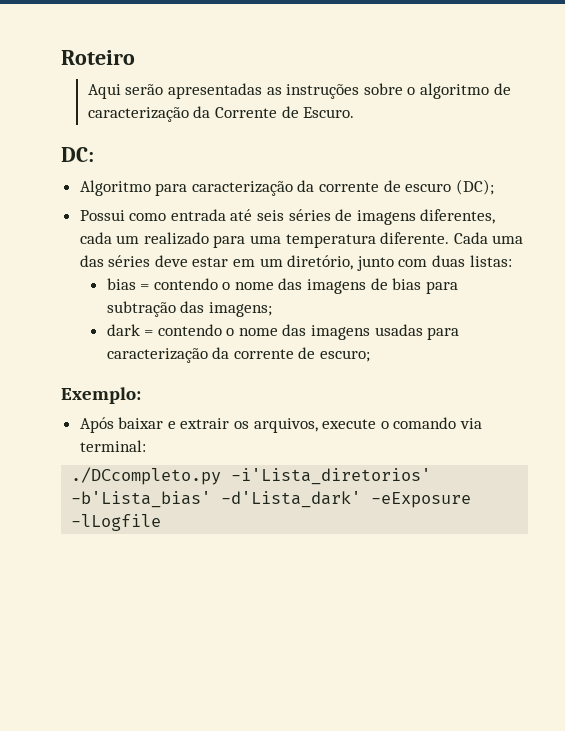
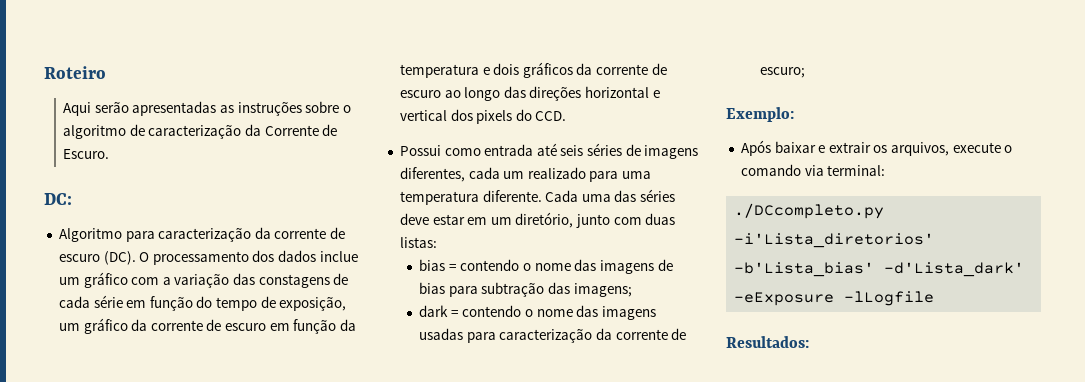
[455,179,494,195] (DC); -> [103,250,358,265] [58,272,349,288] [58,295,347,311] [58,318,357,334] [399,62,667,78] [399,86,660,101] [399,109,567,124] (DC). O processamento dos dados inclue um gráfico com a variação das constagens de cada série em função do tempo de exposição, um gráfico da corrente de escuro em função da temperatura e dois gráficos da corrente de escuro ao longo das direções horizontal e vertical dos pixels do CCD.
(162, 522) none -> [726,336,809,348] // Resultados:

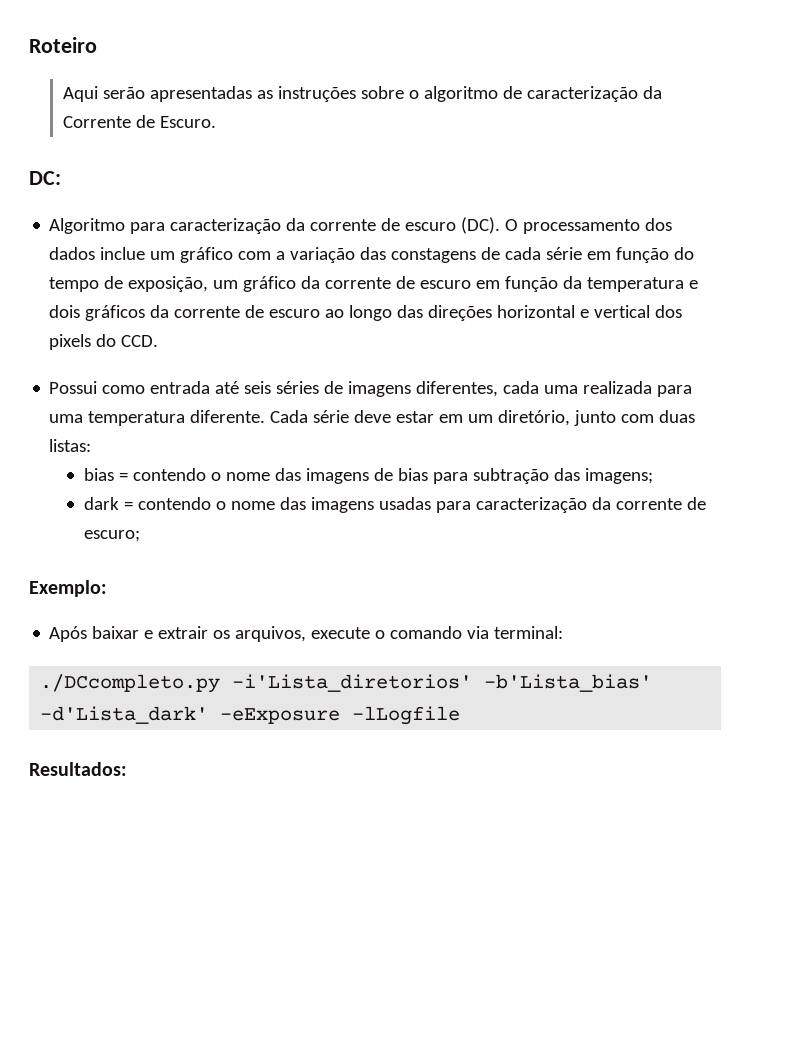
[503,167,586,179] um realizado -> [544,381,653,394] uma realizada
[581,189,676,202] uma das séries -> [313,410,350,423] série

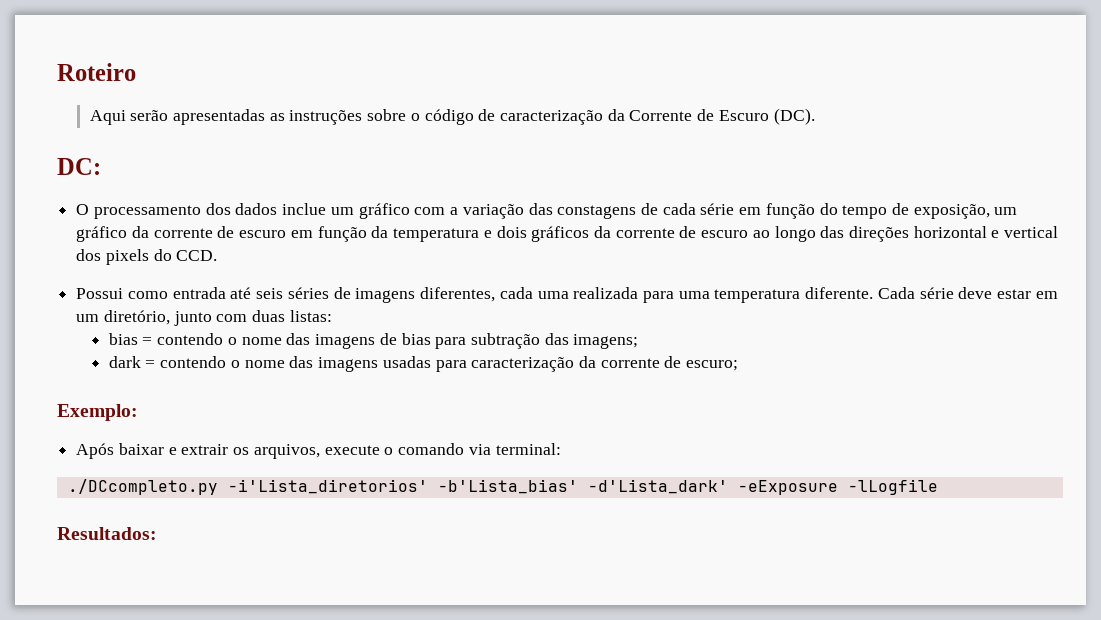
[424,86,499,102] algoritmo -> [424,109,474,125] código
[160,116,217,128] Escuro. -> [718,108,815,125] Escuro (DC).
[49,217,501,234] Algoritmo para caracterização da corrente de escuro (DC). -> (101, 166) none

